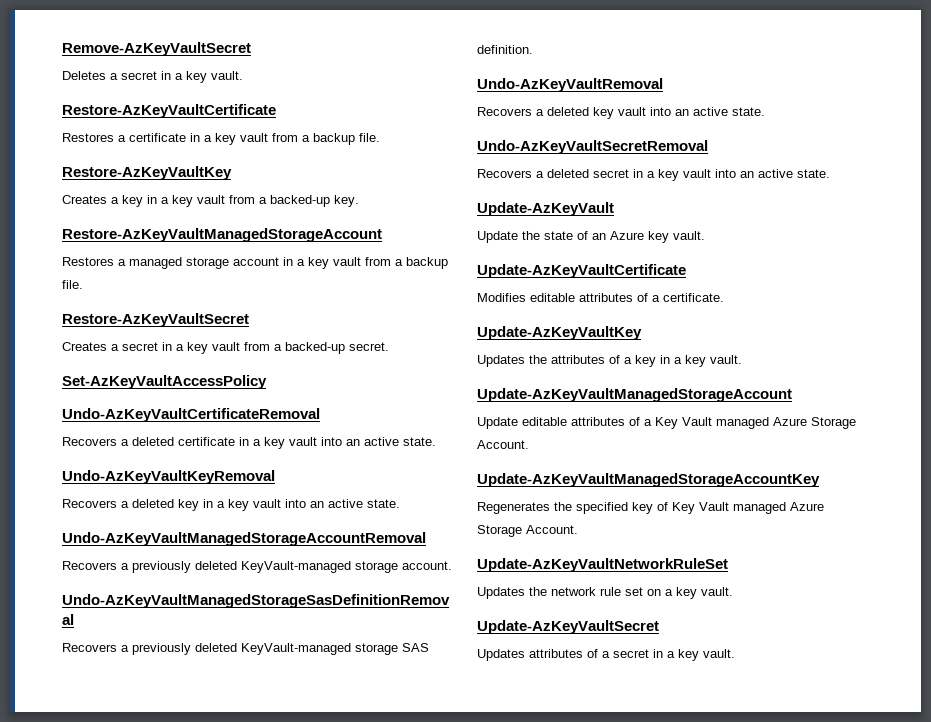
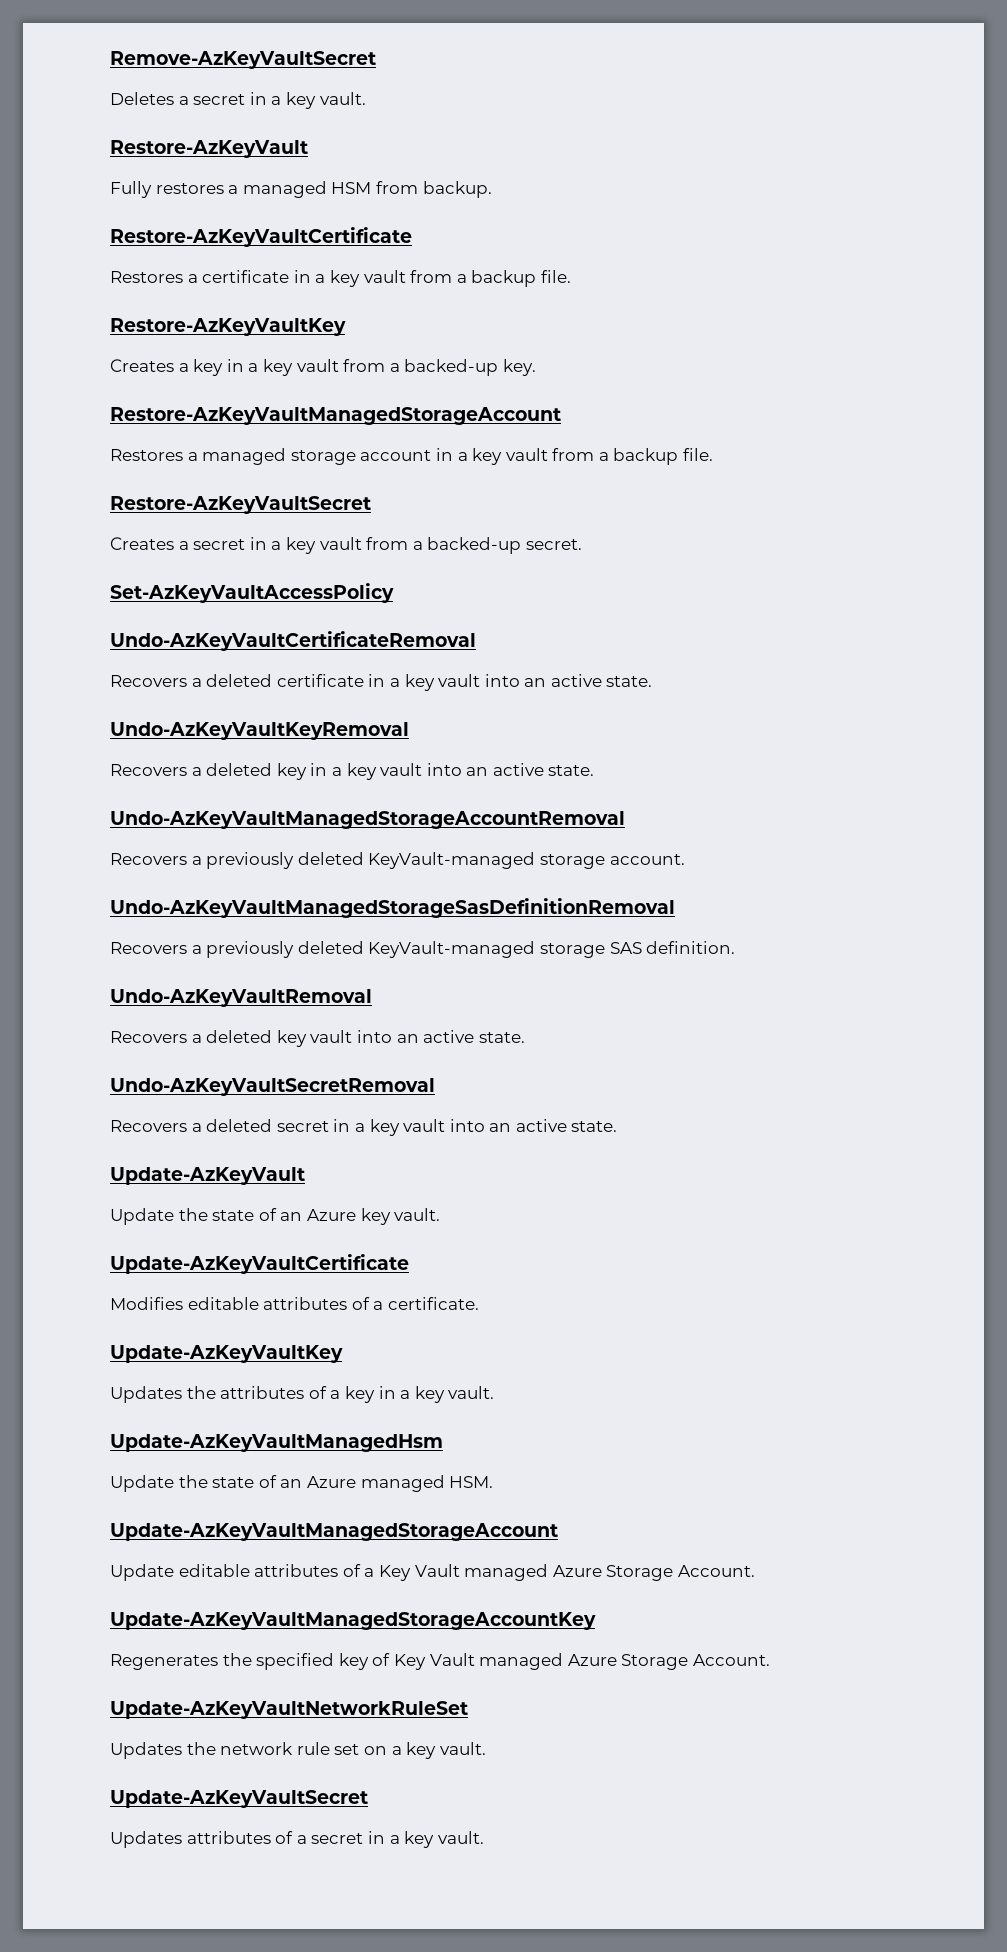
(243, 75) none -> [110,140,308,158] [110,181,492,198] // Restore-AzKeyVault // Fully restores a managed HSM from backup.
(742, 359) none -> [110,1434,443,1452] [110,1475,494,1492] // Update-AzKeyVaultManagedHsm // Update the state of an Azure managed HSM.

